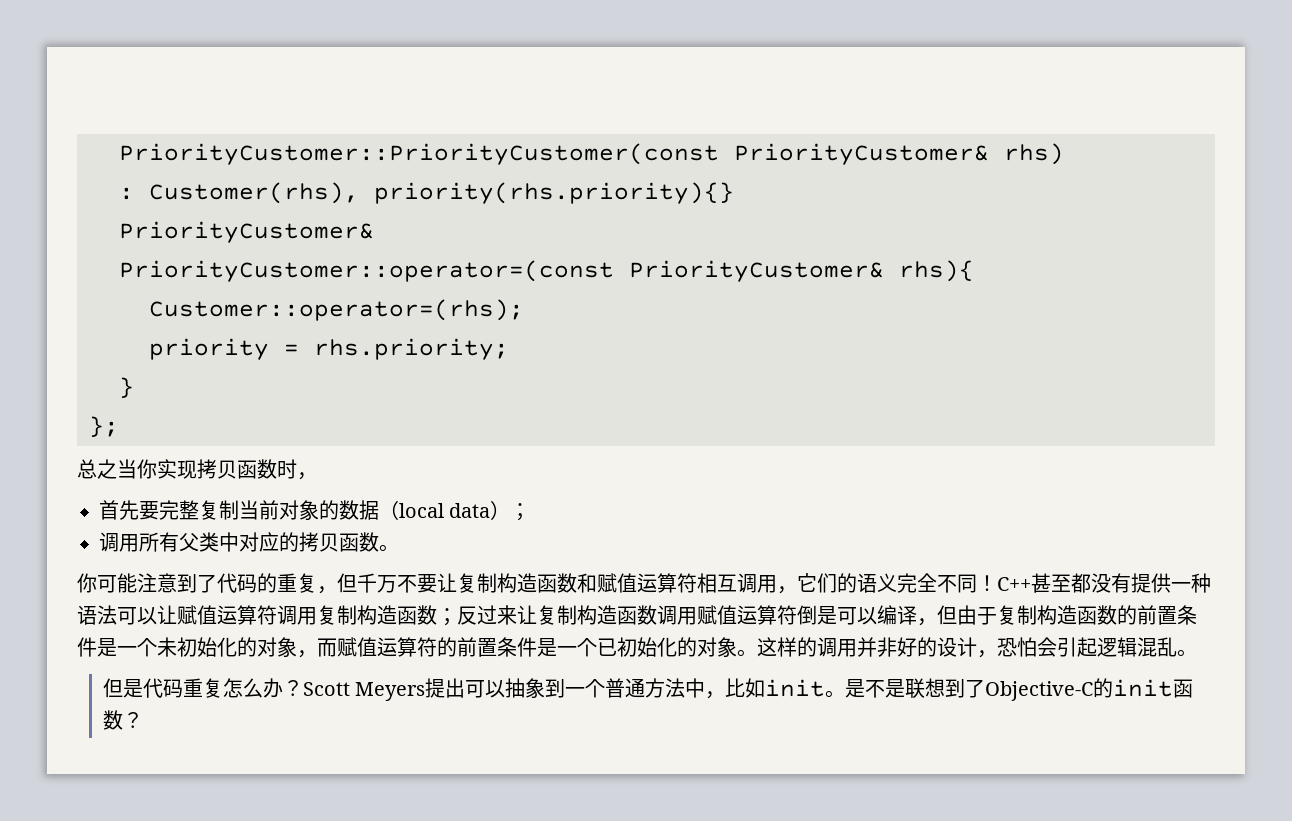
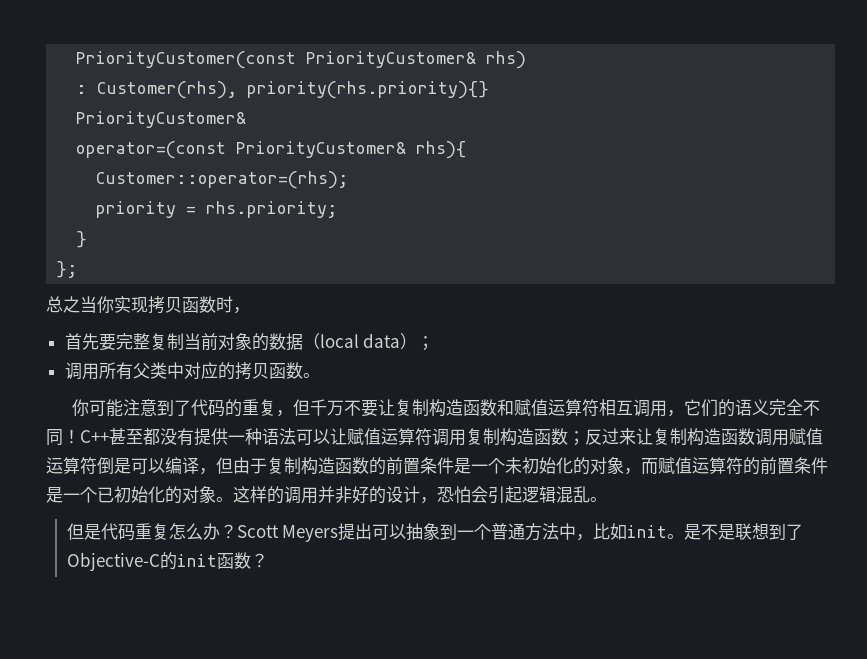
[119,143,719,165] PriorityCustomer::PriorityCustomer(const -> [76,51,297,69] PriorityCustomer(const
[119,260,614,282] PriorityCustomer::operator=(const -> [76,141,227,159] operator=(const

